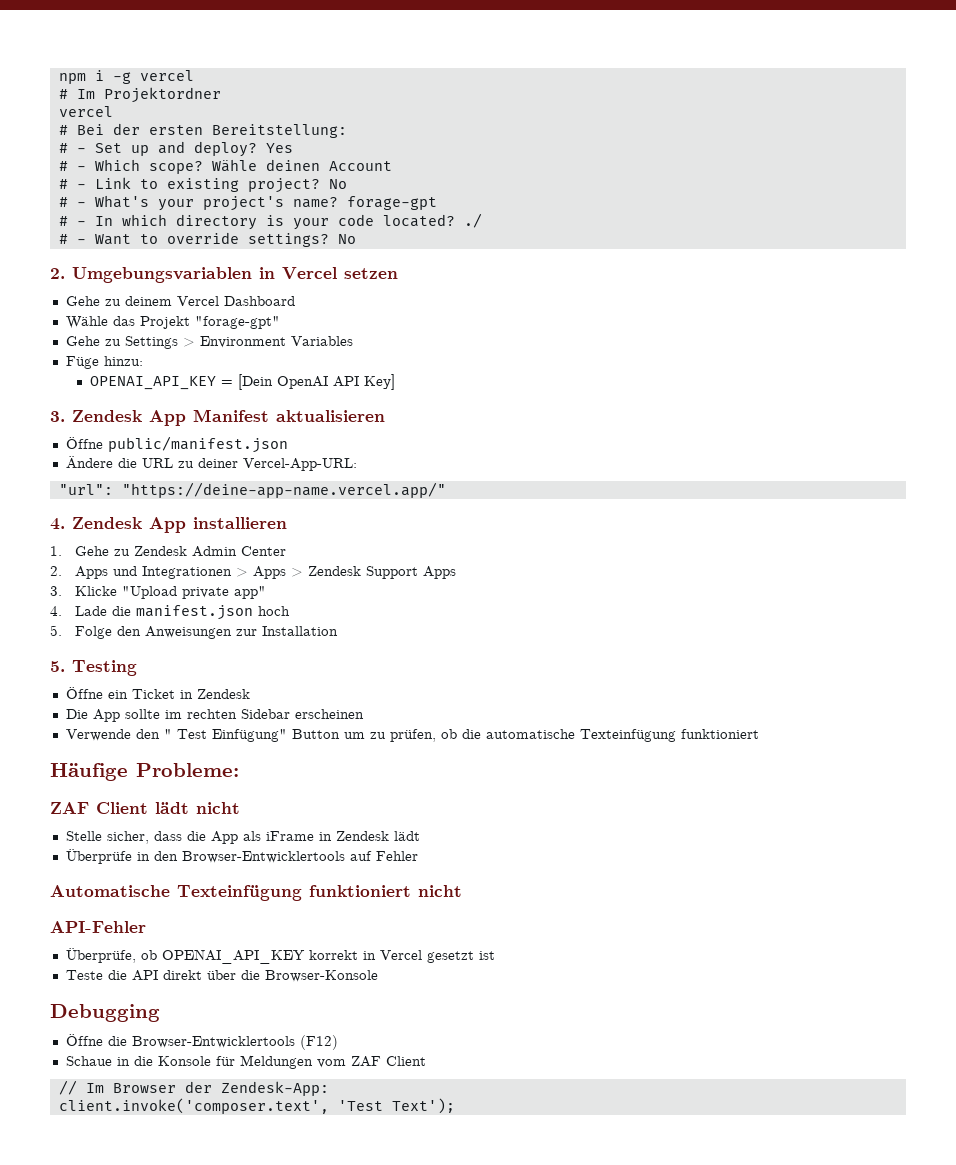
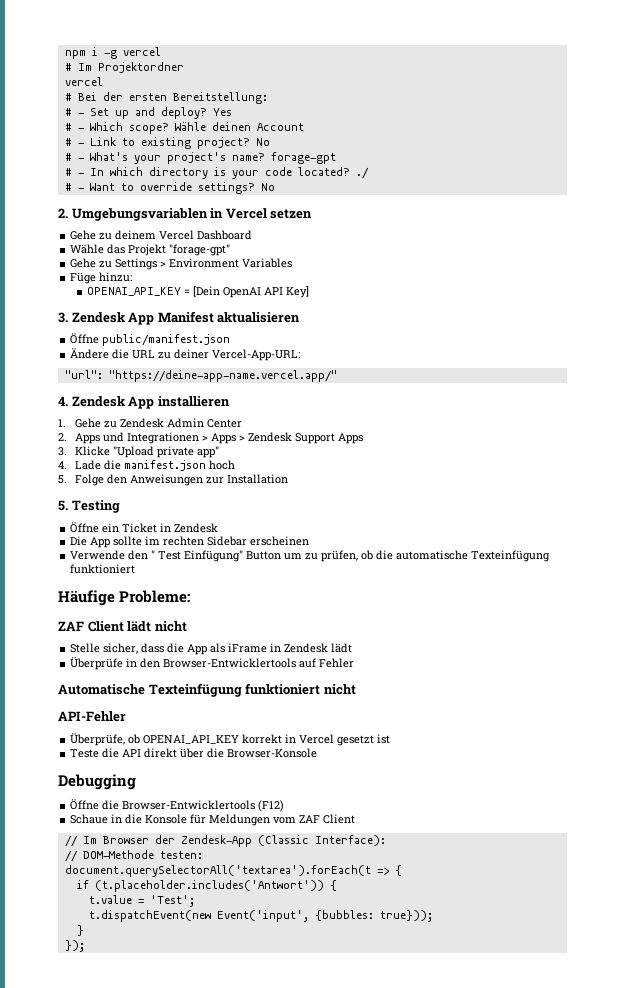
[220,1081,329,1096] [58,1098,455,1114] Zendesk-App: // client.invoke('composer.text', 'Test Text'); -> [180,835,386,847] [64,850,203,862] [64,865,402,877] [76,880,337,892] [88,895,195,907] [88,910,433,922] [76,925,84,936] [64,940,85,952] Zendesk-App (Classic Interface): // // DOM-Methode testen: // document.querySelectorAll('textarea').forEach(t => { // if (t.placeholder.includes('Antwort')) { // t.value = 'Test'; // t.dispatchEvent(new Event('input', {bubbles: true})); // } // });

